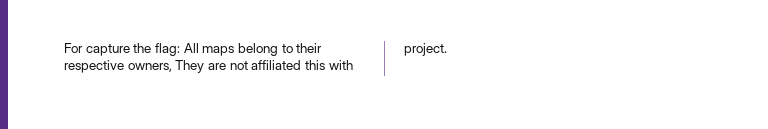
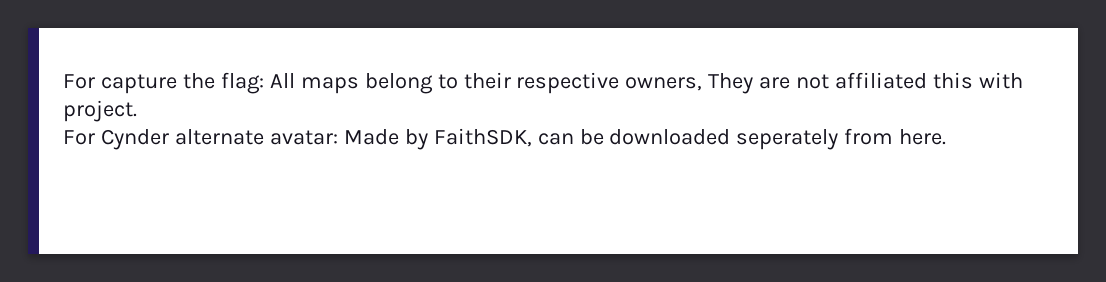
(447, 49) none -> [63,128,947,150] // For Cynder alternate avatar: Made by FaithSDK, can be downloaded seperately from here.

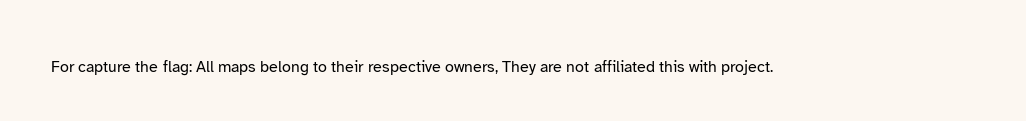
[63,128,947,150] // For Cynder alternate avatar: Made by FaithSDK, can be downloaded seperately from here. -> (774, 67) none

